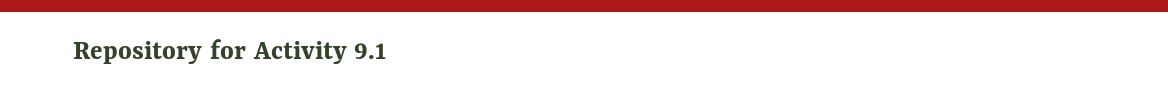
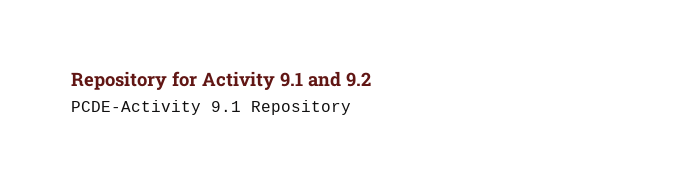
(387, 51) none -> [308,71,371,87] [71,100,351,115] and 9.2 // PCDE-Activity 9.1 Repository

